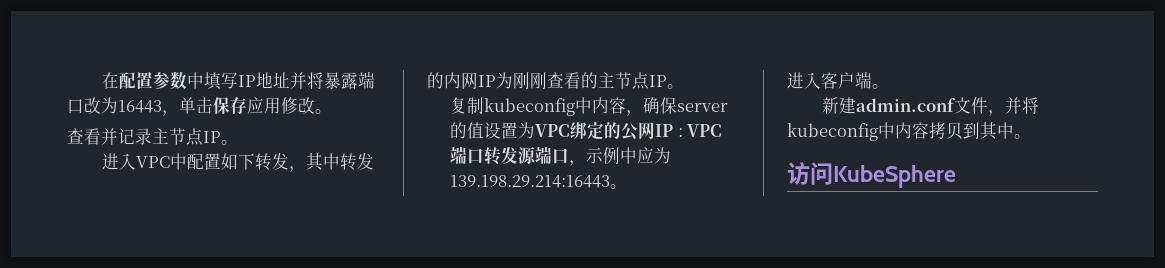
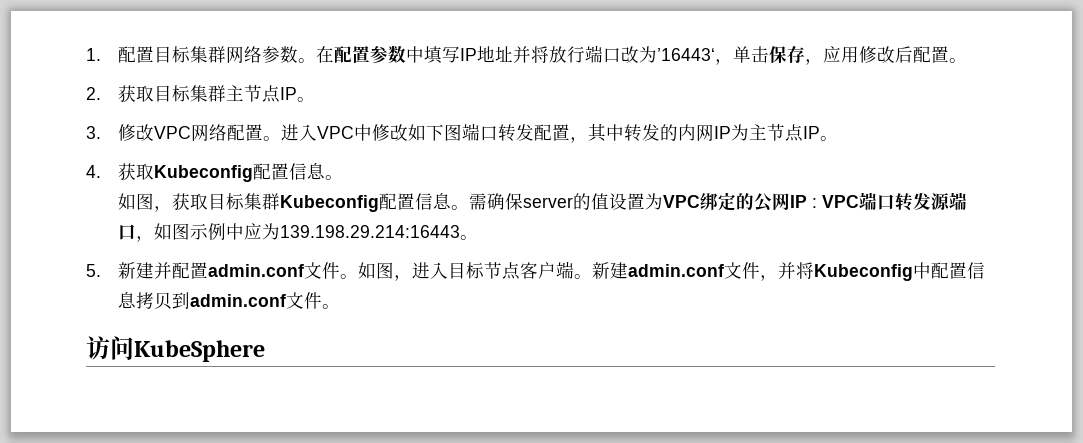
(102, 80) none -> [86,46,316,64] 1.配置目标集群网络参数。
[324,72,359,89] 暴露 -> [548,46,585,63] 放行
[118,100,162,113] 16443 -> [656,48,715,61] ’16443‘
(247, 105) none -> [804,59,823,65] ，
[315,109,332,114] [67,128,238,146] [102,153,290,171] 。 // 查看并记录主节点IP。 // 进入VPC中配置如下转发 -> [894,46,967,63] [86,85,315,103] [86,123,570,142] 后配置。 // 2.获取目标集群主节点IP。 // 3.修改VPC网络配置。进入VPC中修改如下图端口转发配置
[513,72,684,90] [450,97,644,116] 刚刚查看的主节点IP。 // 复制kubeconfig中内容， -> [748,124,838,142] [86,163,343,182] [117,193,487,212] 主节点IP。 // 4.获取Kubeconfig配置信息。 // 如图，获取目标集群Kubeconfig配置信息。需
(587, 163) none -> [153,223,190,240] 如图
[787,72,821,89] 进入 -> [86,262,520,281] 5.新建并配置admin.conf文件。如图，进入目标节点
(889, 86) // -> (592, 276) none
[787,122,1014,141] kubeconfig中内容拷贝到其中 -> [813,262,985,281] [117,292,322,310] Kubeconfig中配置信息拷贝到admin.conf文件

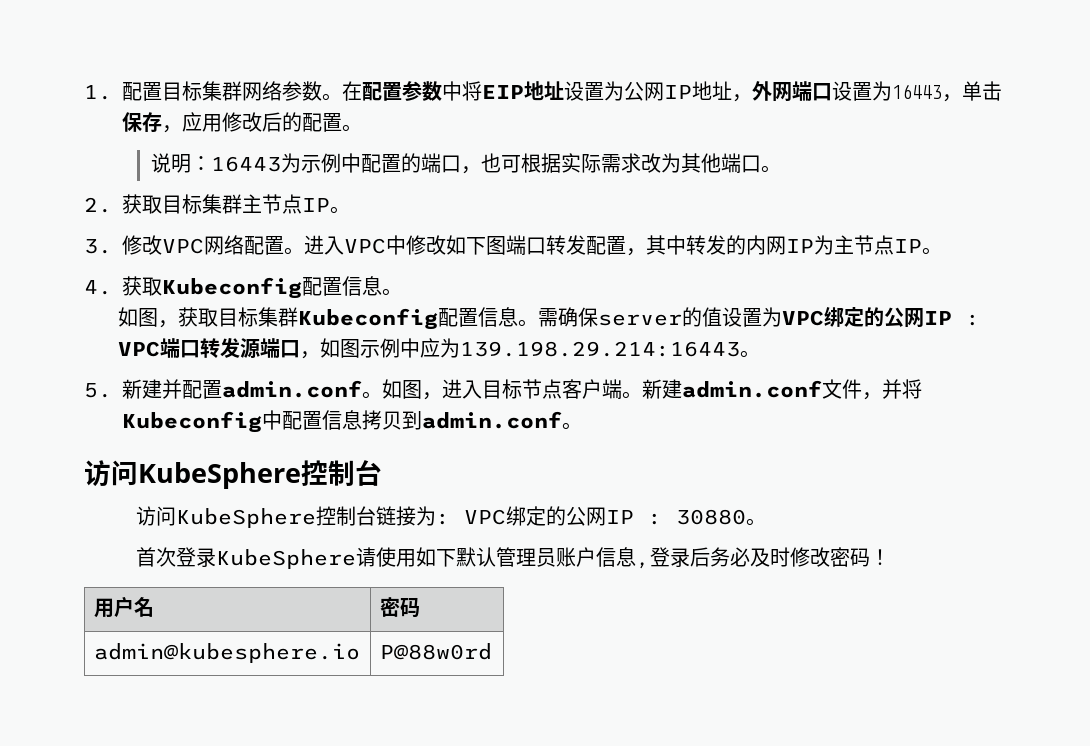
[423,45,715,64] 填写IP地址并将放行端口改为’16443‘ -> [462,81,942,102] 将EIP地址设置为公网IP地址，外网端口设置为16443
[912,46,967,63] 配置。 -> [282,112,362,132] [151,153,782,174] 的配置。 // 说明：16443为示例中配置的端口，也可根据实际需求改为其他端口。
[303,262,340,279] 文件 -> (362, 389) none
[285,292,322,309] 文件 -> (562, 420) none
(265, 351) none -> [300,460,382,486] [135,506,766,528] [135,547,890,569] [93,596,154,618] [379,597,420,618] [93,643,360,663] [379,643,492,660] 控制台 // 访问KubeSphere控制台链接为: VPC绑定的公网IP : 30880。 // 首次登录KubeSphere请使用如下默认管理员账户信息,登录后务必及时修改密码！ // 用户名 | 密码 // admin@kubesphere.io | P@88w0rd

